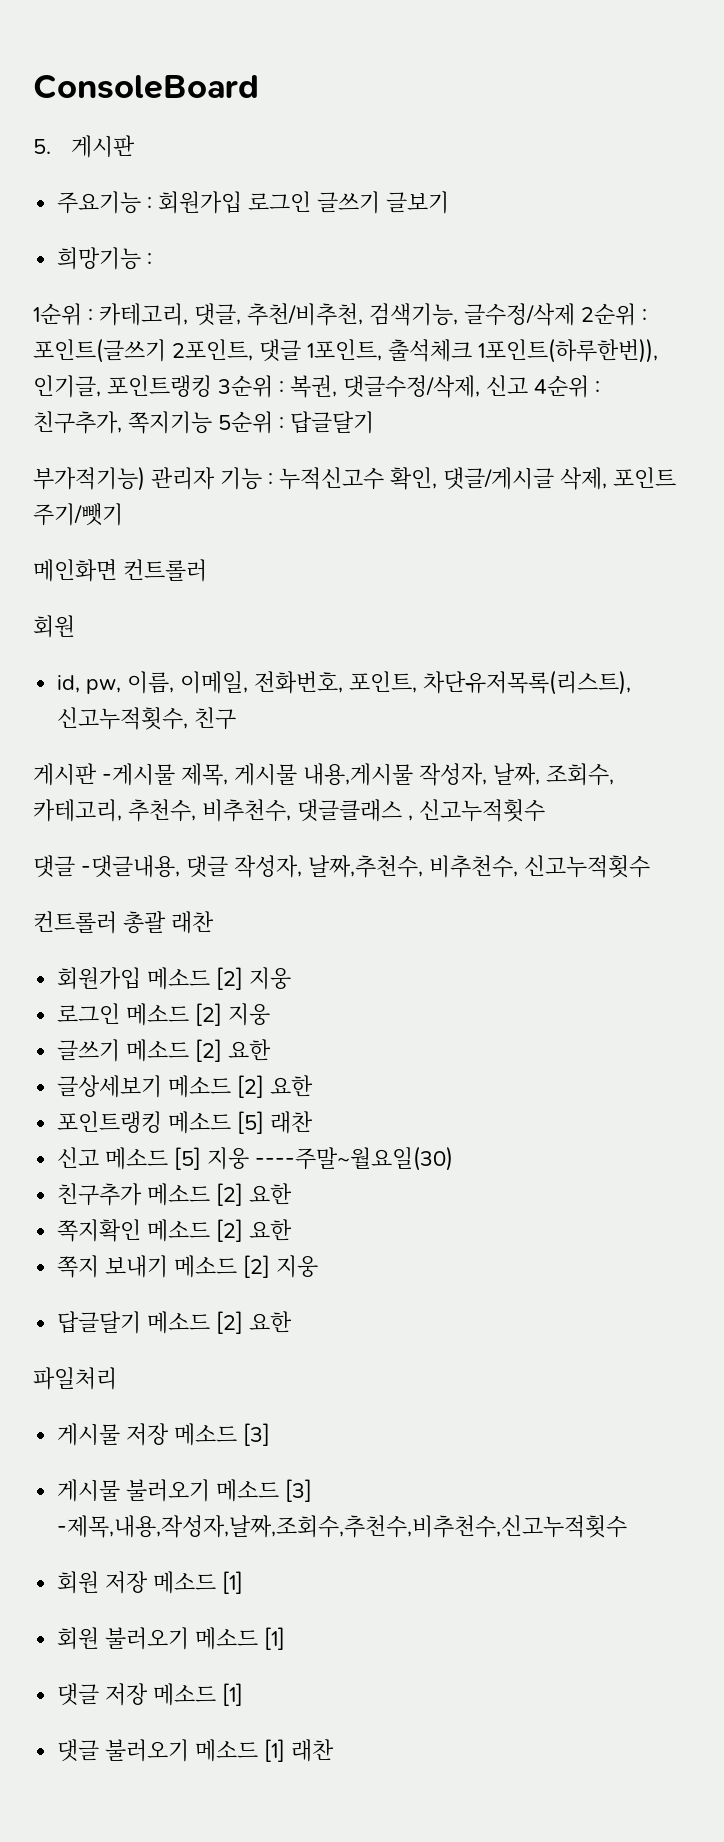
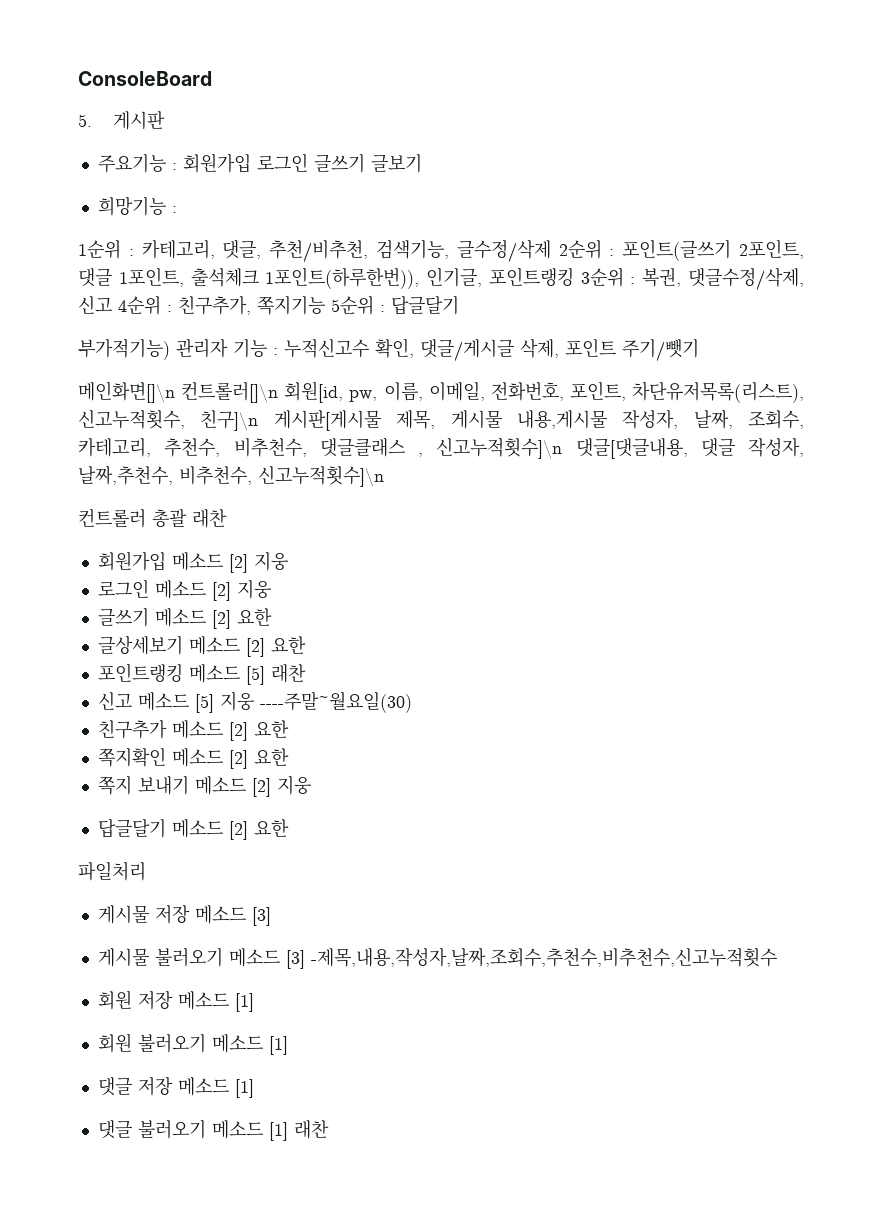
[33,559,207,582] [33,615,75,638] [57,675,81,693] 메인화면 컨트롤러 // 회원 // id, -> [78,381,344,403] 메인화면[]\n 컨트롤러[]\n 회원[id,
[194,707,237,730] [33,763,175,786] 친구 // 게시판 -게시물 -> [200,410,381,431] 친구]\n 게시판[게시물
[419,799,545,822] [33,855,180,878] 신고누적횟수 // 댓글 -댓글내용, -> [436,438,688,459] 신고누적횟수]\n 댓글[댓글내용,
[524,855,650,878] 신고누적횟수 -> [258,466,384,487] 신고누적횟수]\n

